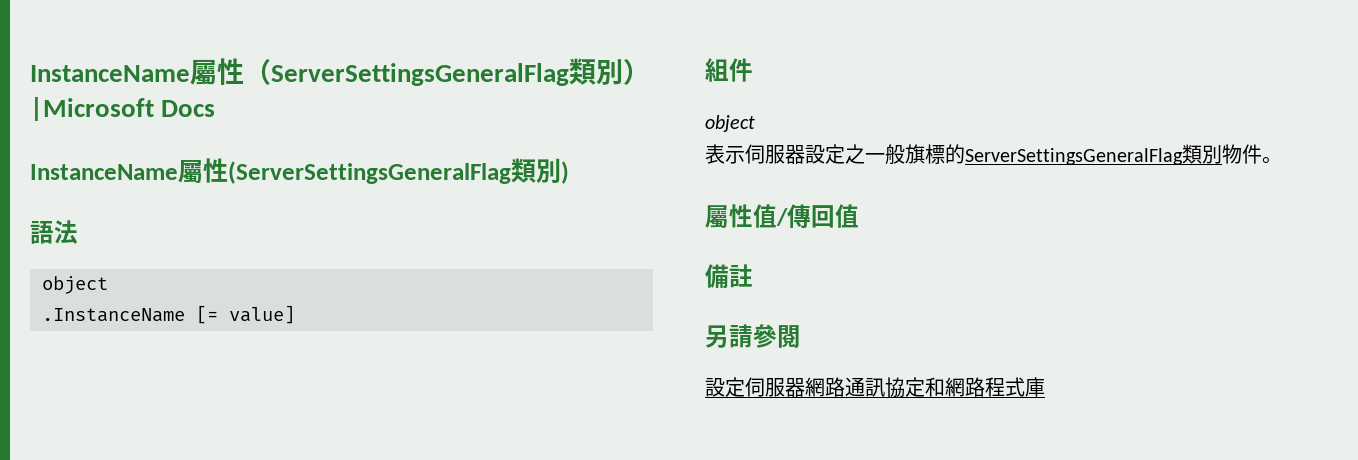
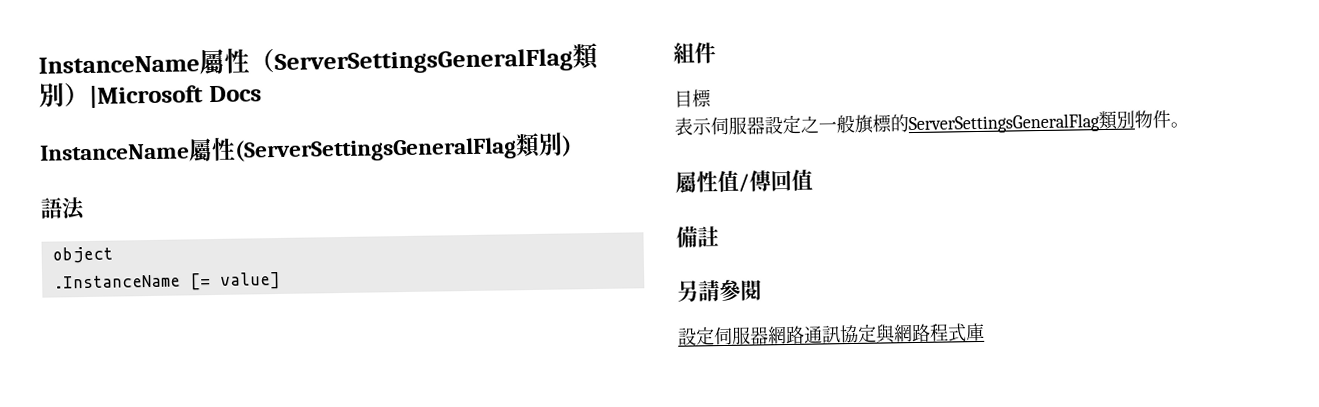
[705,115,755,132] object -> [674,89,712,108] 目標
[925,377,945,397] 和 -> [875,323,896,344] 與

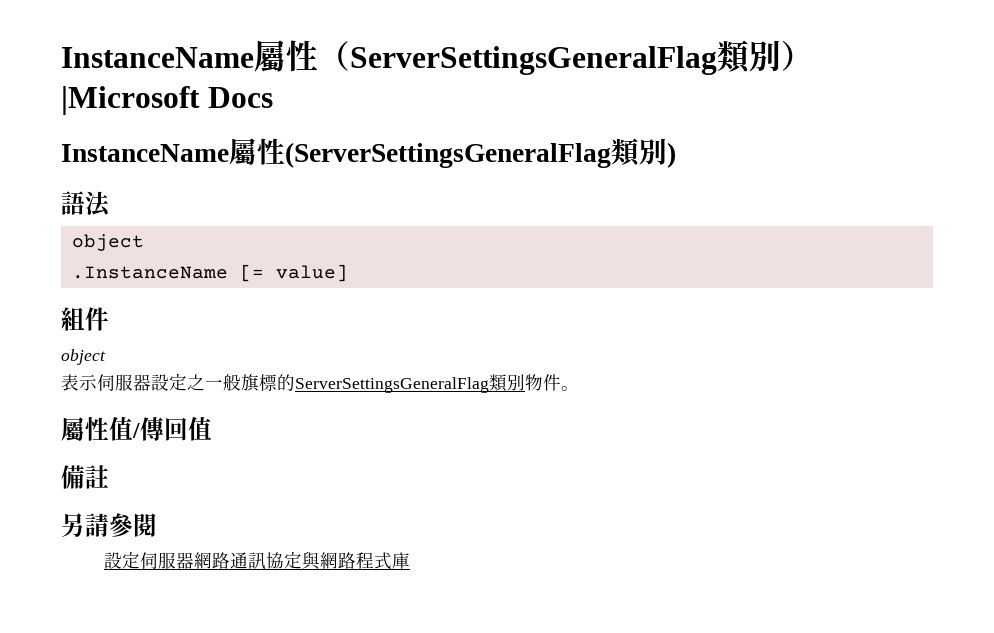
[674,89,712,108] 目標 -> [61,349,106,365] object

